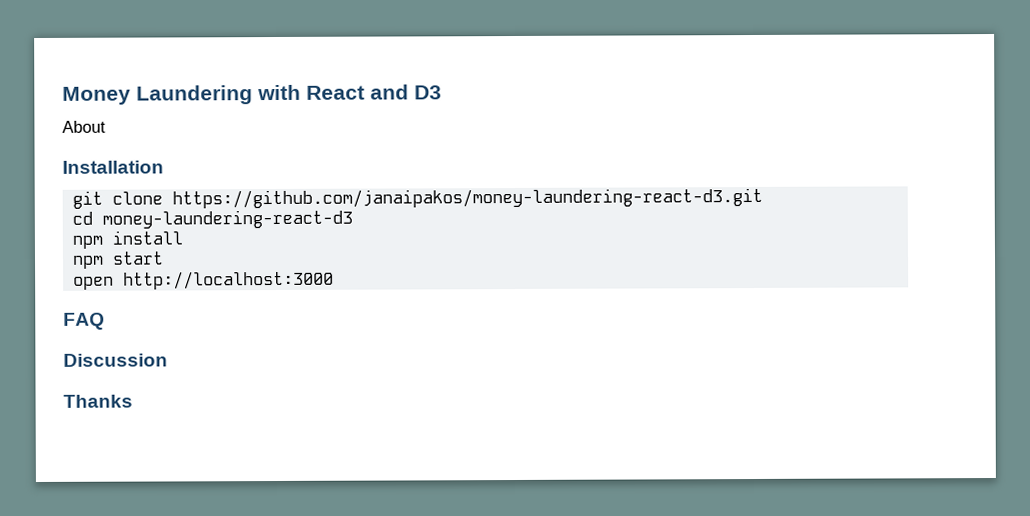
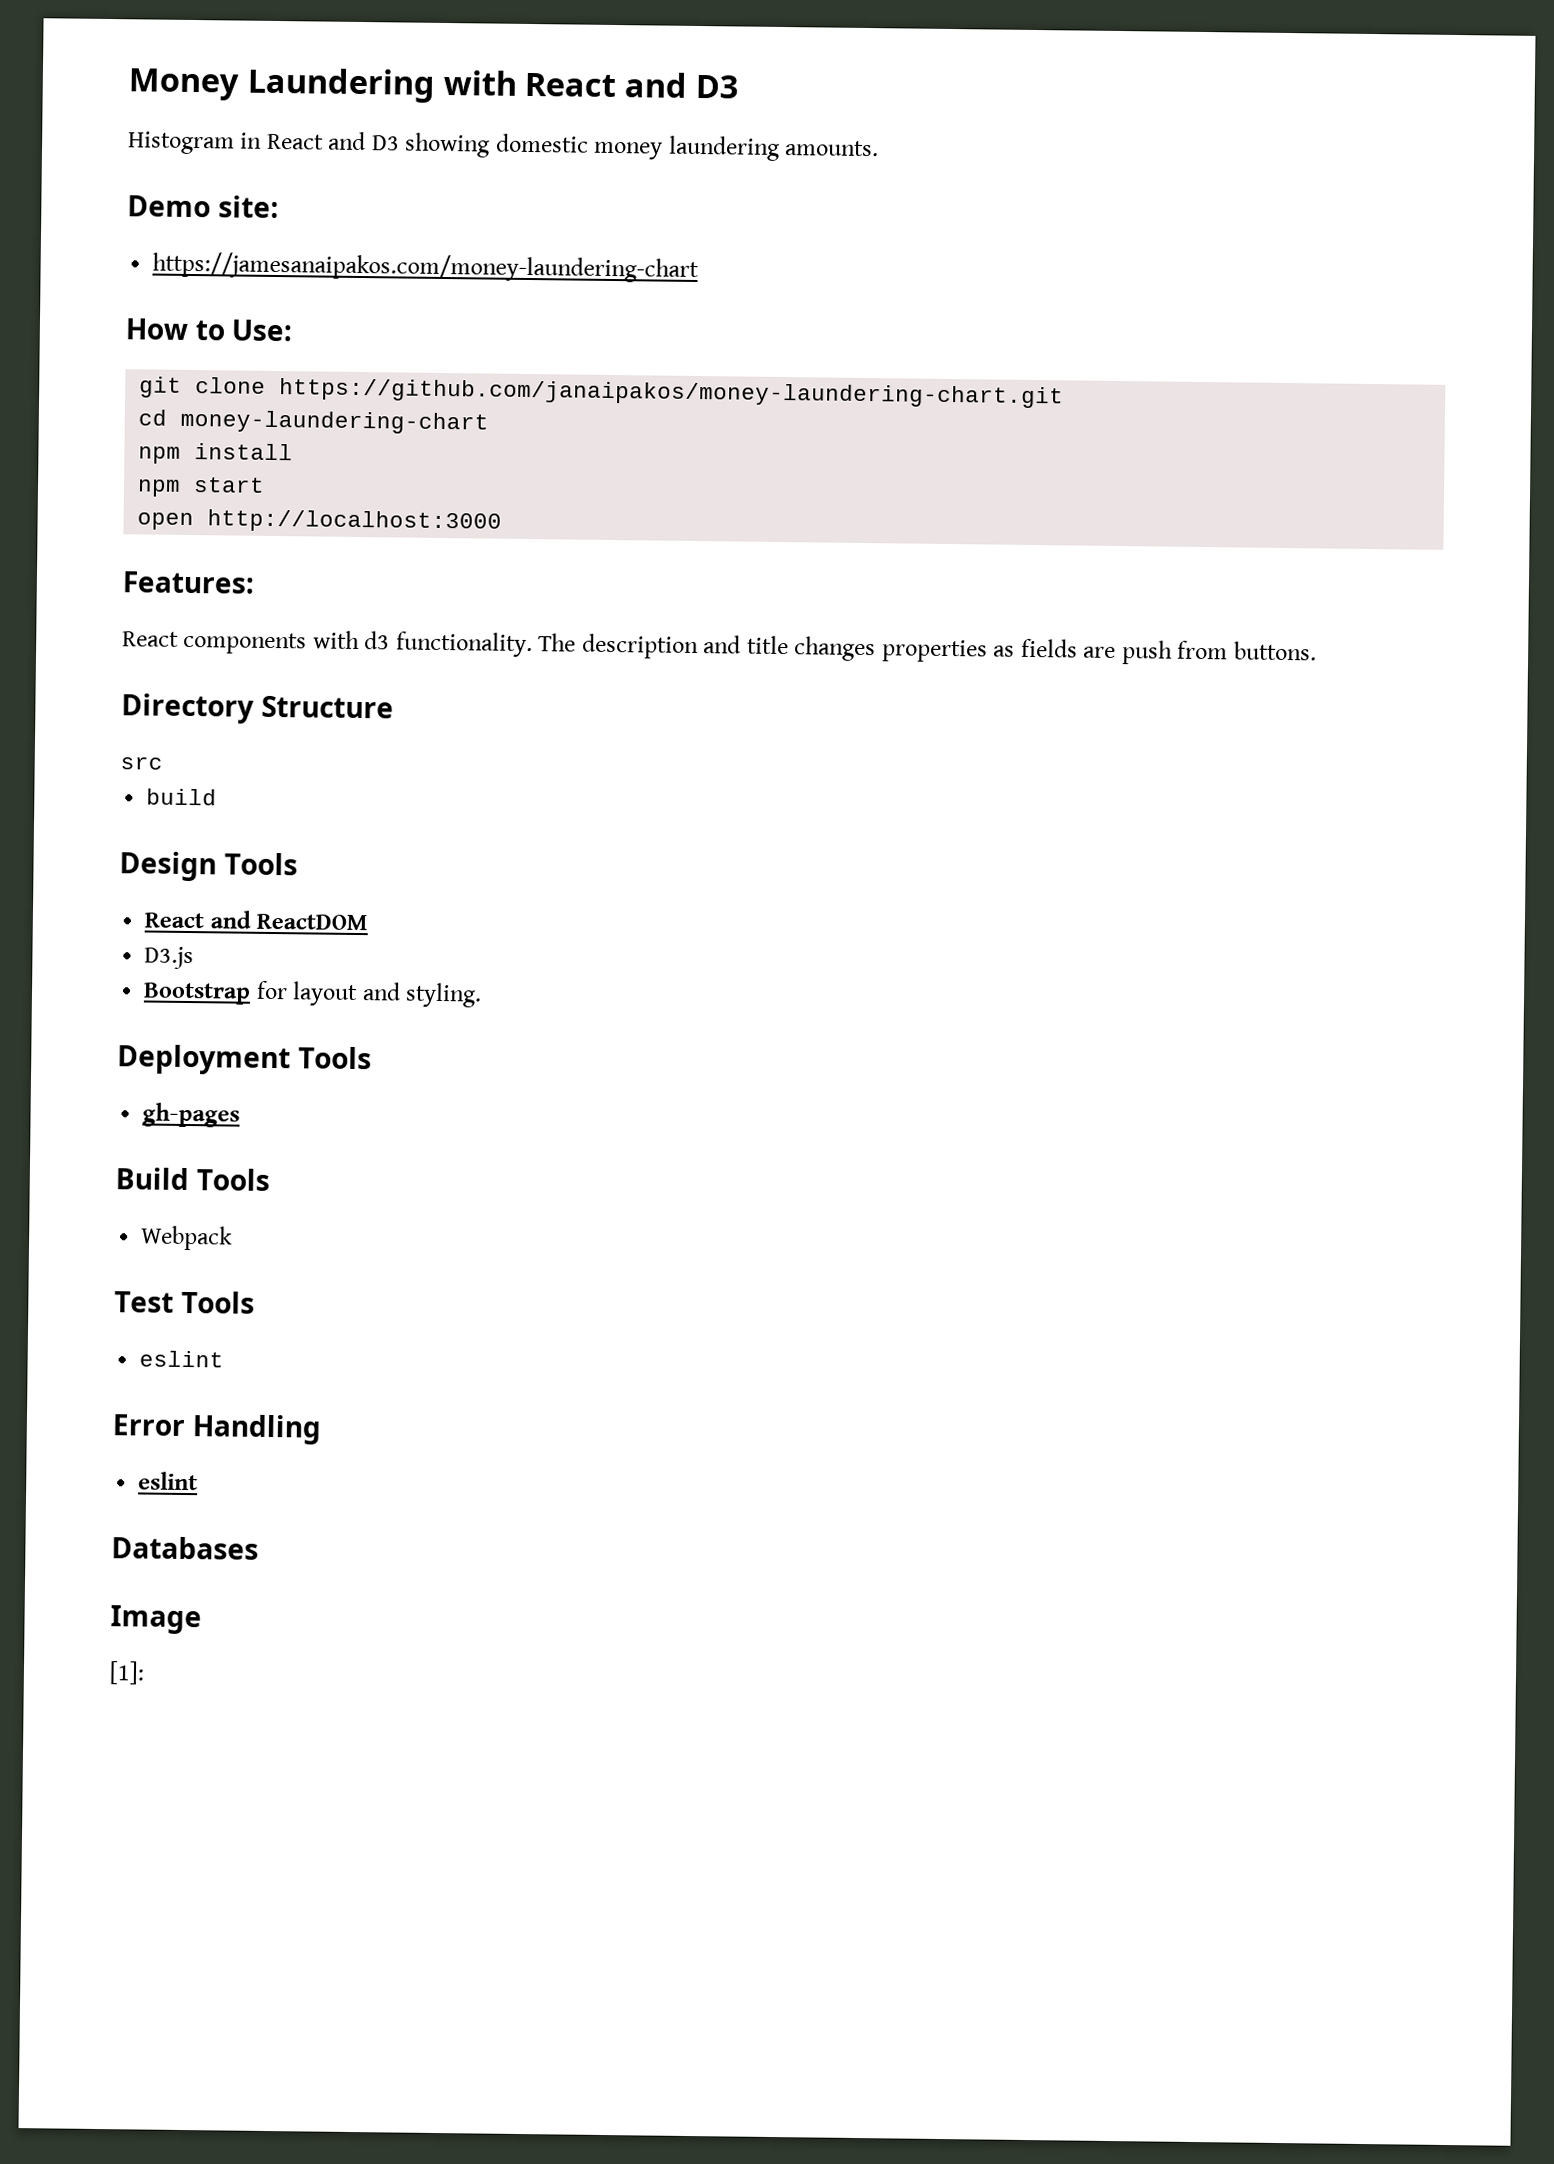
[62,120,106,133] [62,160,164,174] About // Installation -> [127,131,880,161] [127,195,279,219] [152,251,700,284] [125,318,294,342] Histogram in React and D3 showing domestic money laundering amounts. // Demo site: // https://jamesanaipakos.com/money-laundering-chart // How to Use:
[171,187,763,209] https://github.com/janaipakos/money-laundering-react-d3.git -> [279,378,1065,409] https://github.com/janaipakos/money-laundering-chart.git
[101,209,353,229] money-laundering-react-d3 -> [180,409,490,435] money-laundering-chart
[63,312,105,330] [63,353,168,367] [63,394,133,408] FAQ // Discussion // Thanks -> [122,571,255,594] [122,630,1317,665] [121,693,394,724] [120,756,163,770] [146,788,218,806] [119,851,298,882] [144,910,369,931] [144,946,195,970] [143,980,483,1008] [117,1044,372,1076] [142,1102,241,1128] [115,1167,270,1191] [140,1225,234,1251] [114,1290,255,1314] [139,1350,225,1368] [112,1414,322,1445] [138,1471,199,1491] [111,1536,259,1560] [110,1605,202,1635] [109,1661,145,1685] Features: // React components with d3 functionality. The description and title changes properties as fields are push from buttons. // Directory Structure // src // build // Design Tools // React and ReactDOM // D3.js // Bootstrap for layout and styling. // Deployment Tools // gh-pages // Build Tools // Webpack // Test Tools // eslint // Error Handling // eslint // Databases // Image // [1]:

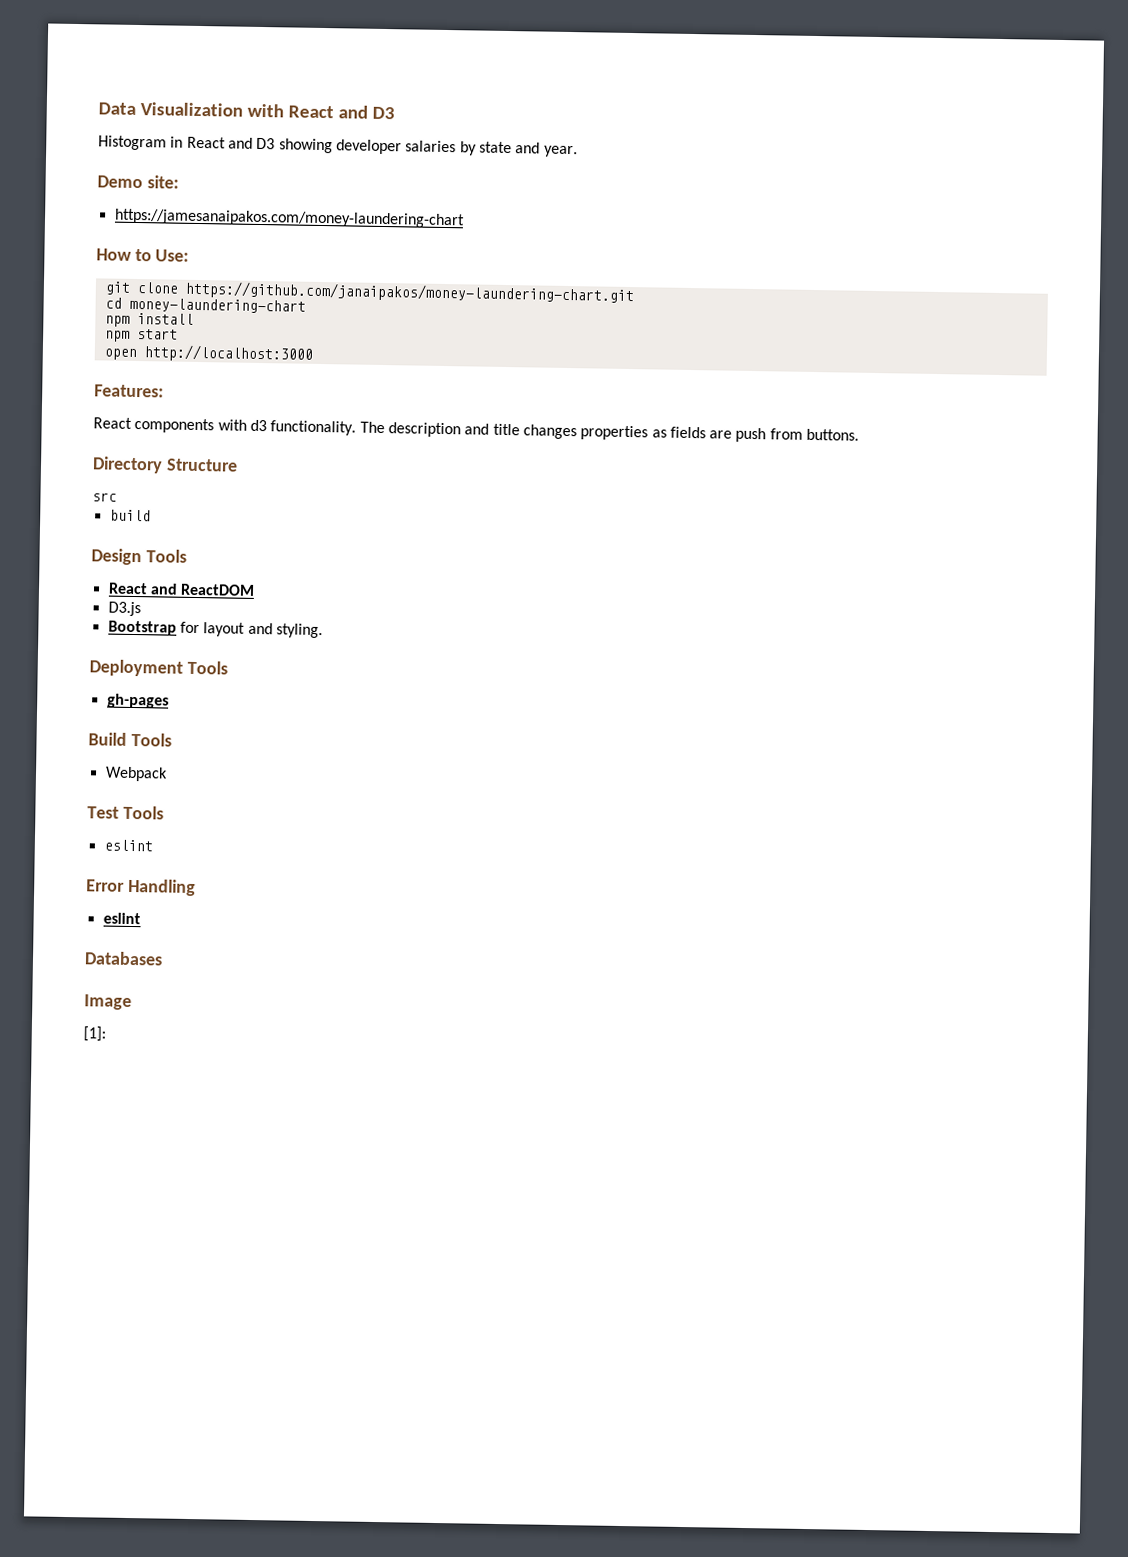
[128,67,435,103] Money Laundering -> [98,102,243,117] Data Visualization
[495,133,880,161] domestic money laundering amounts. -> [335,139,578,158] developer salaries by state and year.

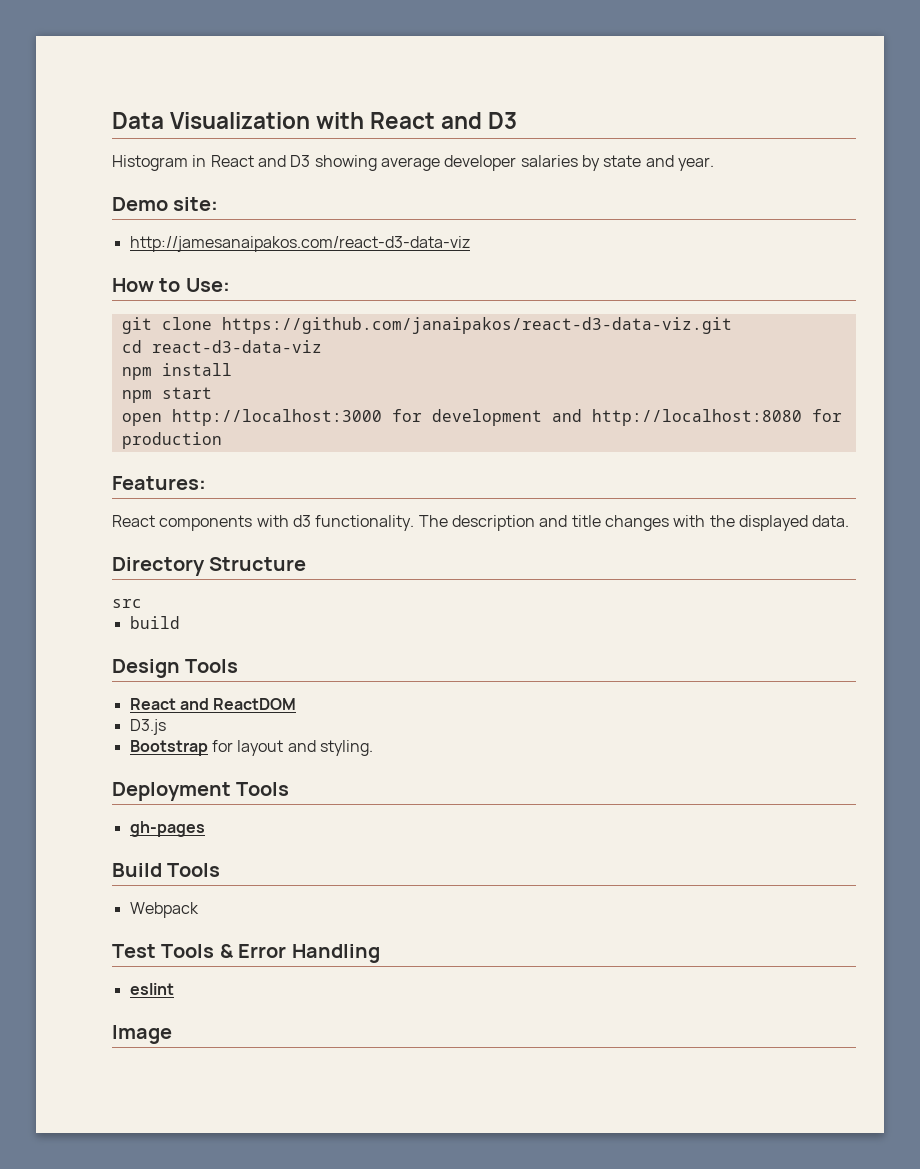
(333, 146) none -> [380,157,440,171] average
[113,208,465,229] https://jamesanaipakos.com/money-laundering-chart -> [129,236,470,252] http://jamesanaipakos.com/react-d3-data-viz
[184,280,634,305] https://github.com/janaipakos/money-laundering-chart.git -> [221,317,732,334] https://github.com/janaipakos/react-d3-data-viz.git
[128,297,306,314] money-laundering-chart -> [151,340,322,353] react-d3-data-viz
(313, 353) none -> [391,409,842,426] [121,432,222,449] for development and http://localhost:8080 for production
[580,425,860,443] properties as fields are push from buttons. -> [673,515,850,531] with the displayed data.
[103,839,153,852] // eslint // -> [219,944,234,958] &
[84,951,163,966] // Databases -> (174, 989) none
[83,1026,106,1042] // [1]: -> (172, 1034) none

